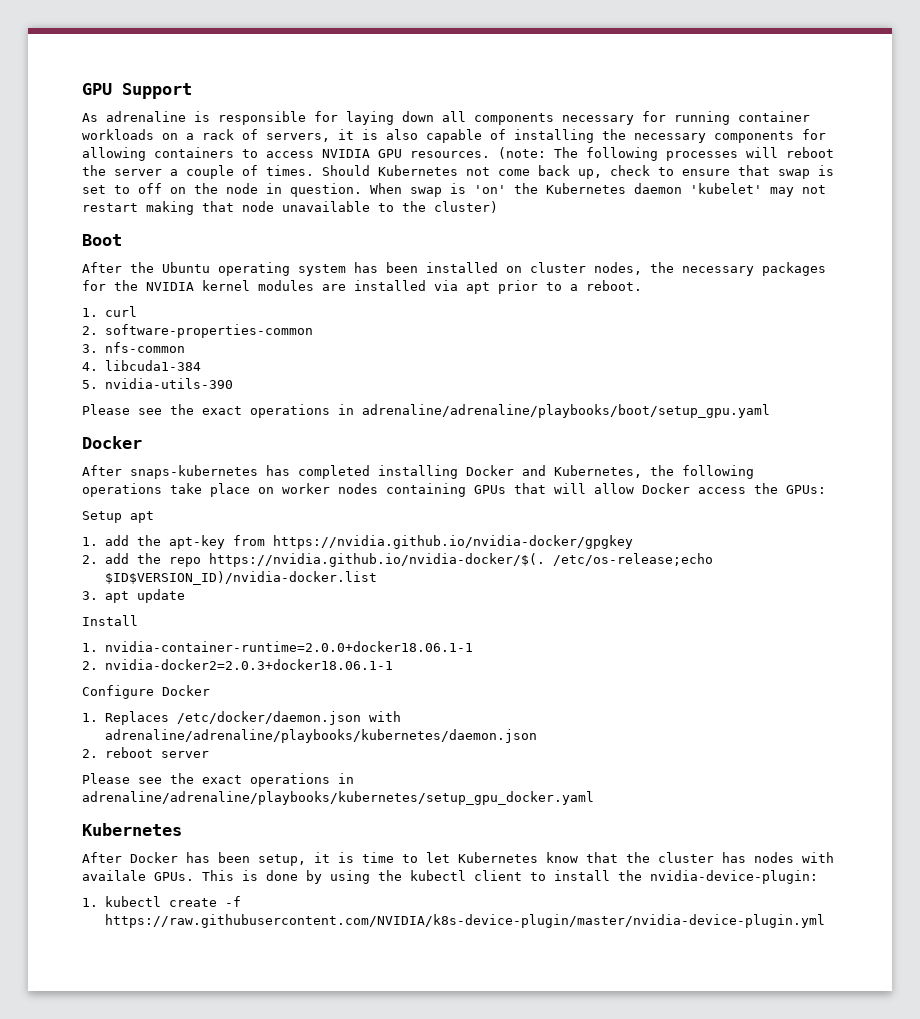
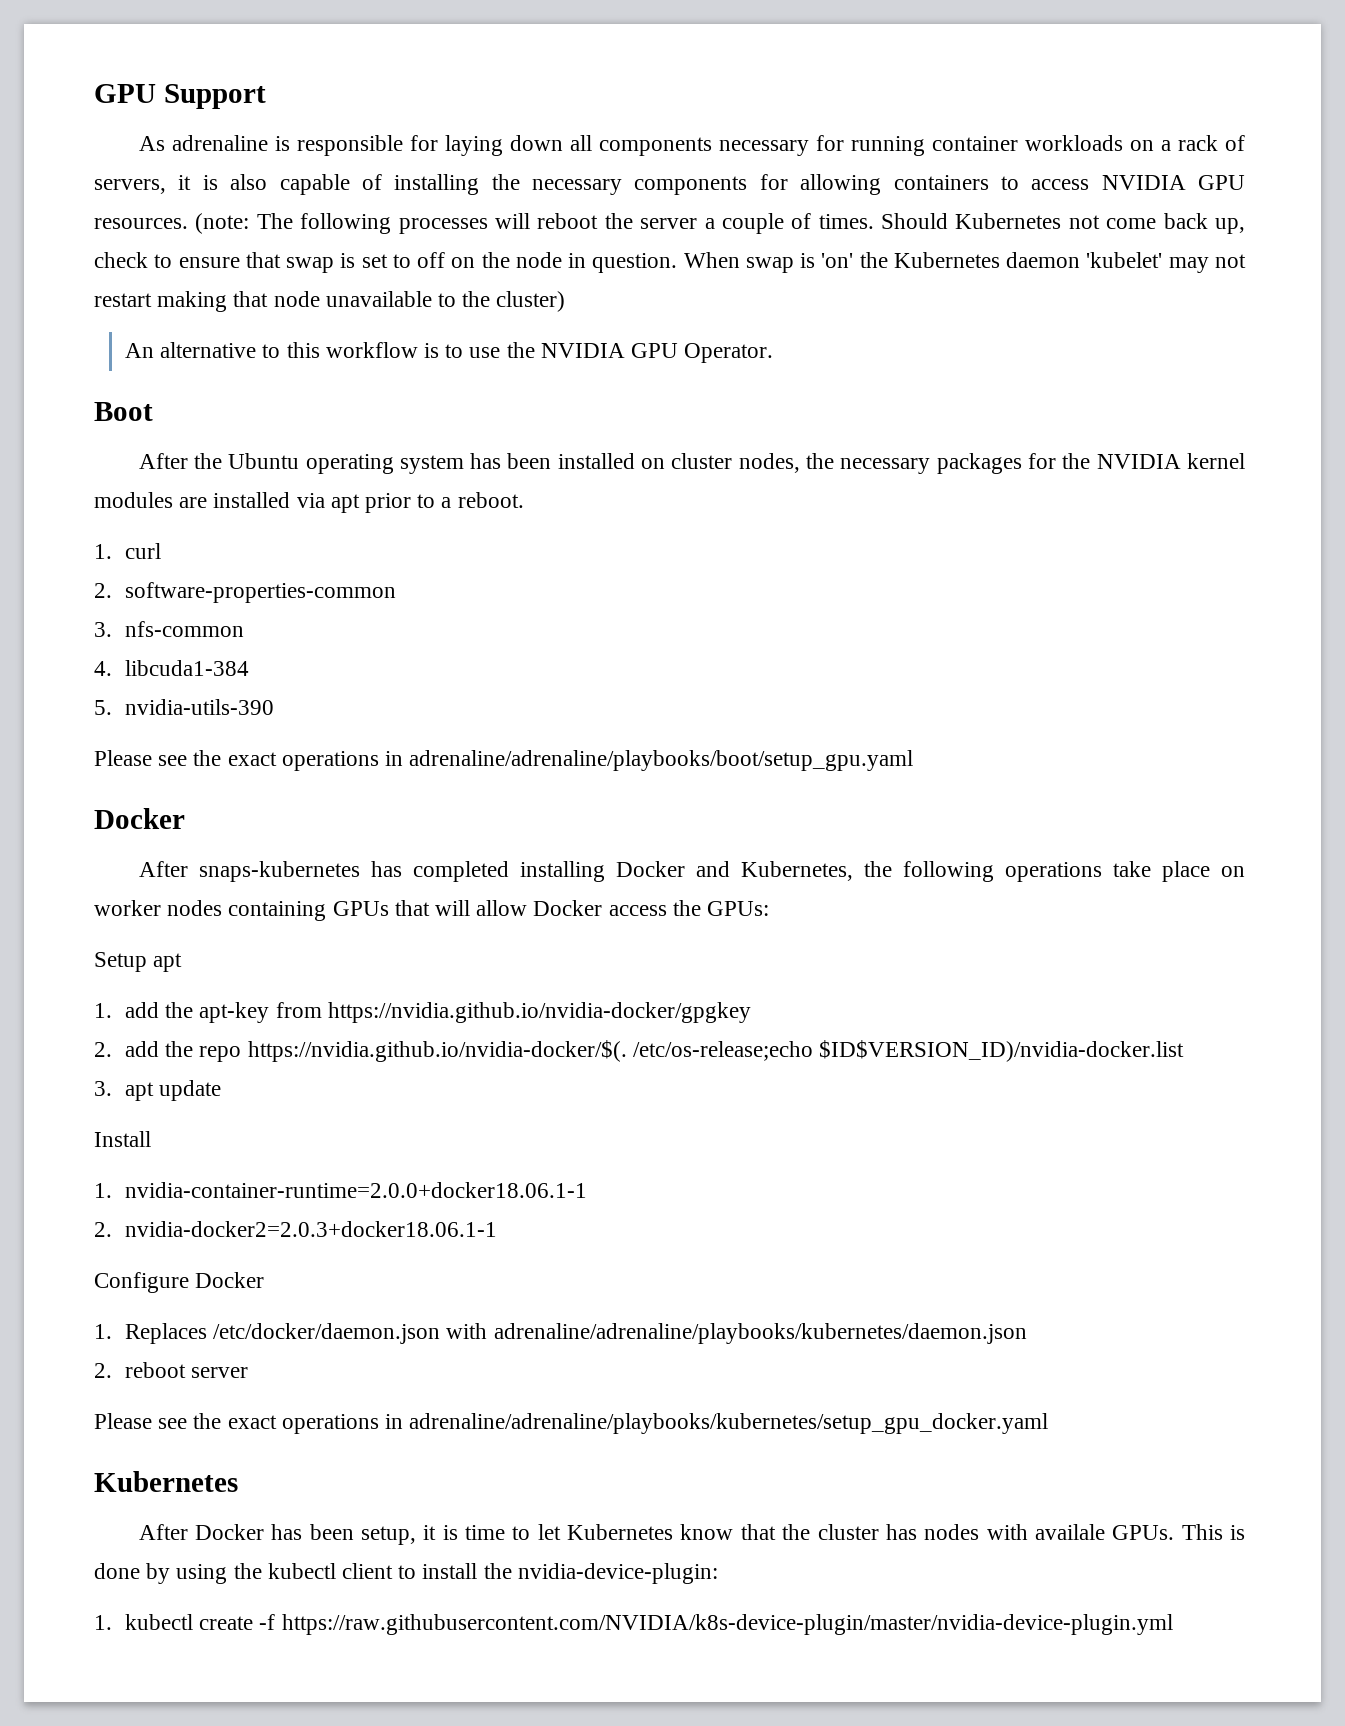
(498, 207) none -> [124,342,774,363] // An alternative to this workflow is to use the NVIDIA GPU Operator.

